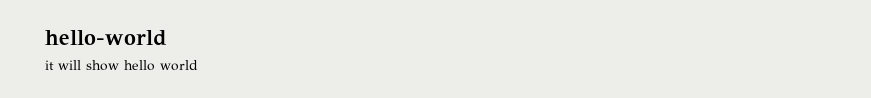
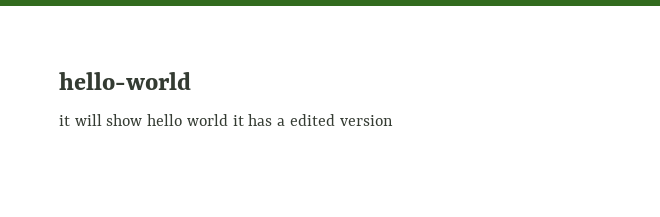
(198, 65) none -> [232,114,393,126] it has a edited version

